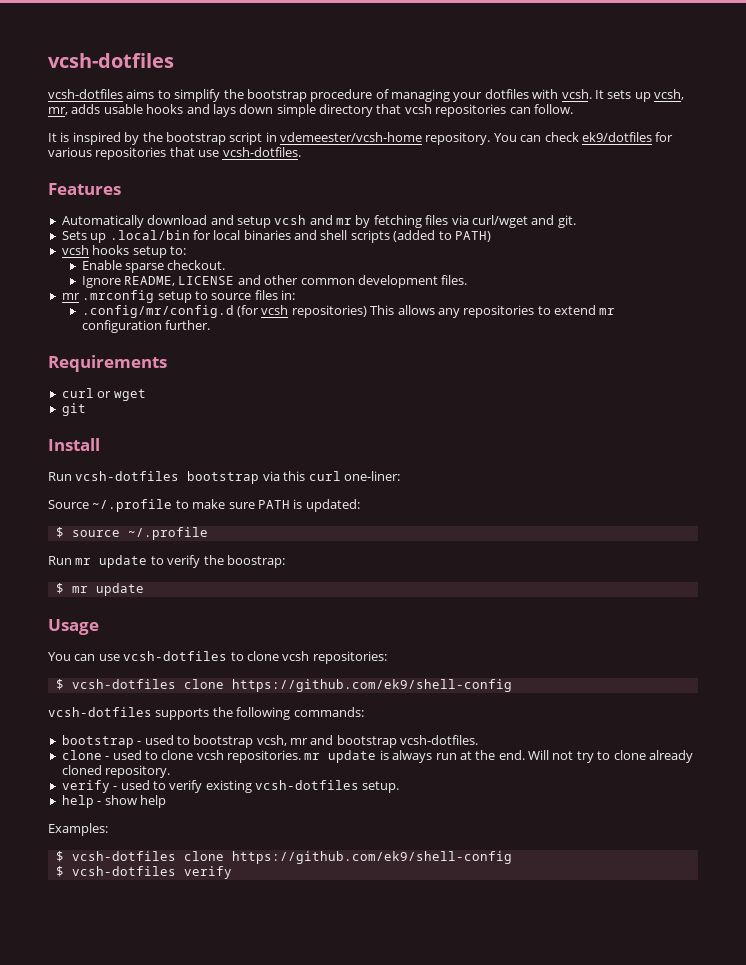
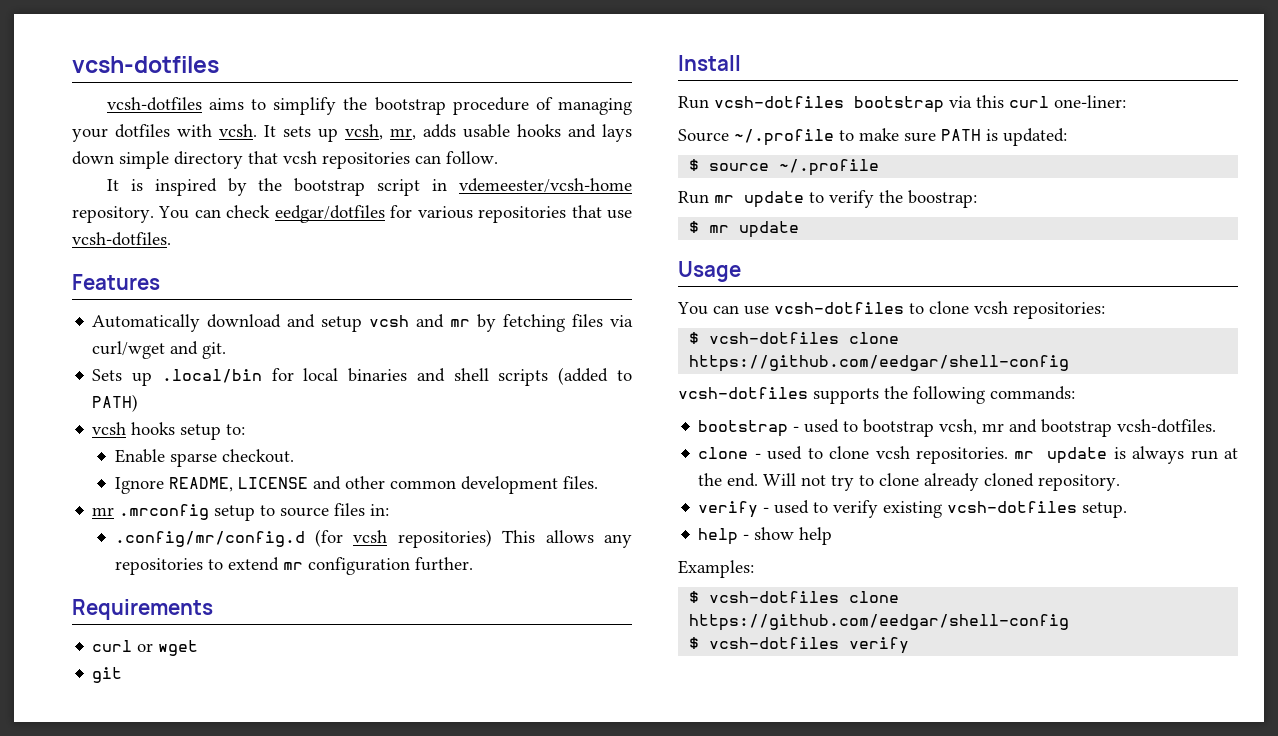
[581,132,652,142] ek9/dotfiles -> [274,205,385,223] eedgar/dotfiles
[231,679,512,692] https://github.com/ek9/shell-config -> [689,355,1070,372] https://github.com/eedgar/shell-config
[231,851,512,864] https://github.com/ek9/shell-config -> [689,614,1070,631] https://github.com/eedgar/shell-config

